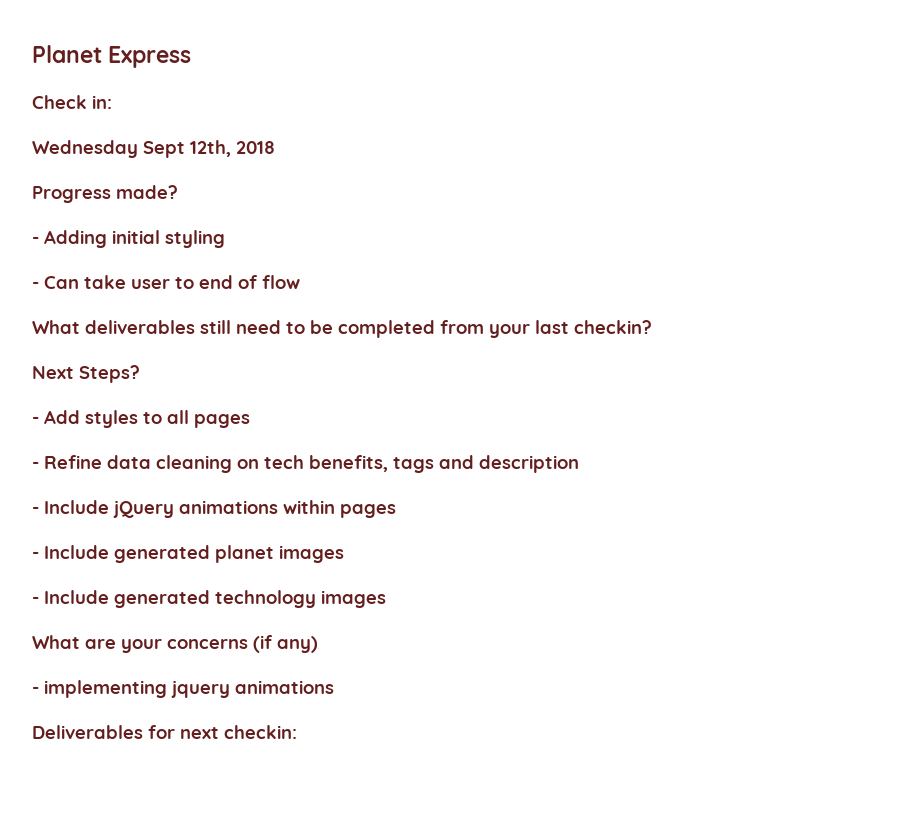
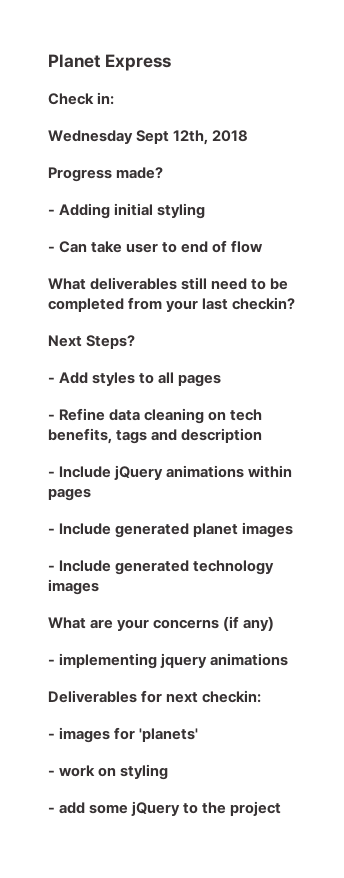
(297, 732) none -> [48,727,199,743] [48,764,169,780] [48,801,282,816] // - images for 'planets' // - work on styling // - add some jQuery to the project

